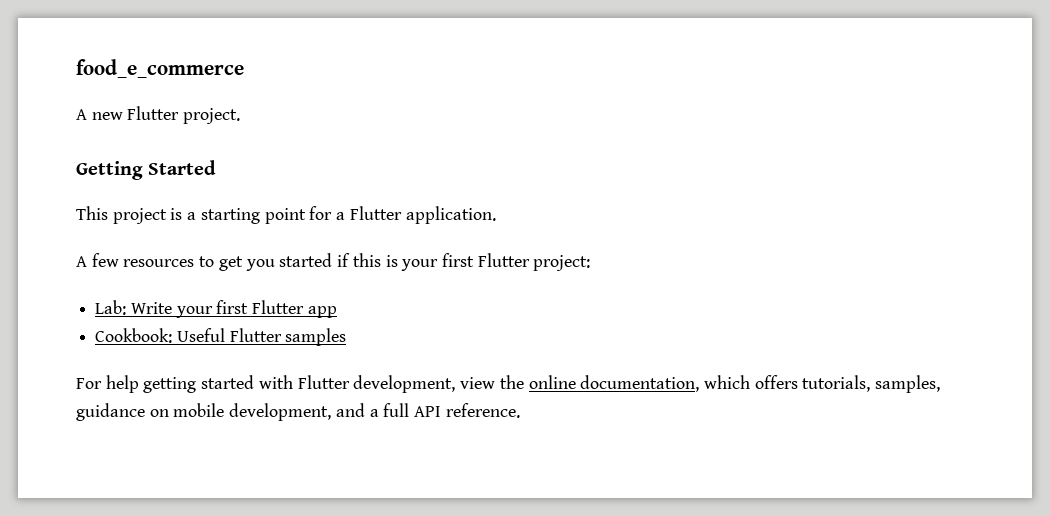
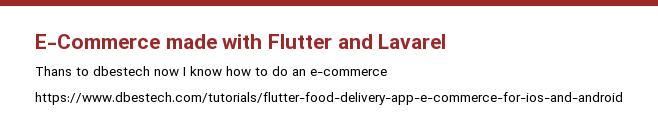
[76,59,244,78] [76,106,241,124] [76,160,217,180] [76,206,496,224] [76,253,591,271] [95,300,337,318] [95,328,347,346] [76,375,941,393] [76,403,520,421] food_e_commerce // A new Flutter project. // Getting Started // This project is a starting point for a Flutter application. // A few resources to get you started if this is your first Flutter project: // Lab: Write your first Flutter app // Cookbook: Useful Flutter samples // For help getting started with Flutter development, view the online documentation, which offers tutorials, samples, guidance on mobile development, and a full API reference. -> [35,34,447,49] [35,66,387,76] [35,92,623,105] E-Commerce made with Flutter and Lavarel // Thans to dbestech now I know how to do an e-commerce // https://www.dbestech.com/tutorials/flutter-food-delivery-app-e-commerce-for-ios-and-android

